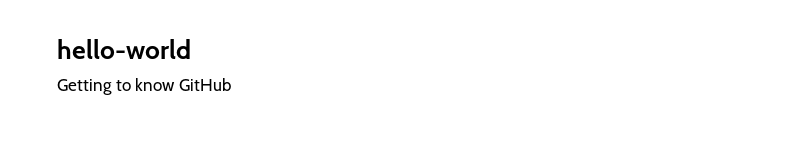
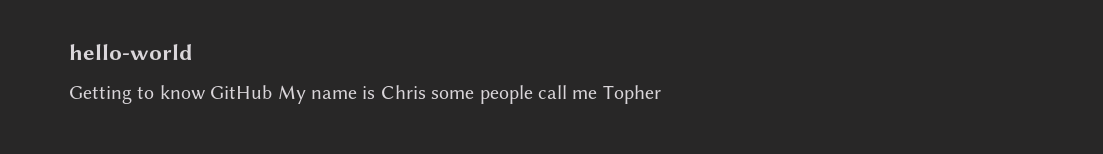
(231, 84) none -> [277,85,661,104] My name is Chris some people call me Topher

